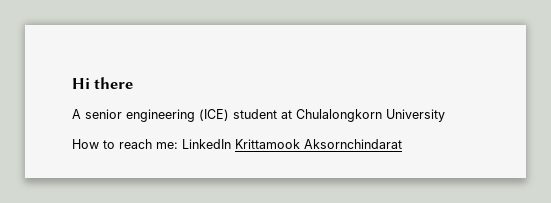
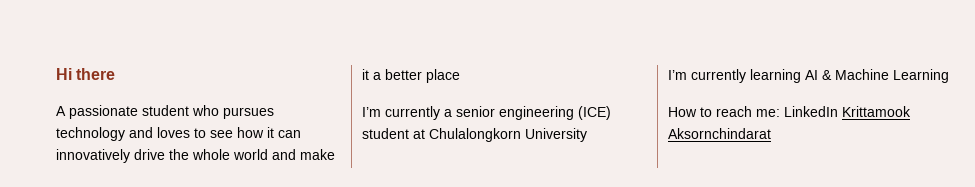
(81, 114) none -> [69,105,274,119] [56,127,301,141] [56,149,335,163] [362,69,460,83] [362,106,452,120] passionate student who pursues technology and loves to see how it can innovatively drive the whole world and make it a better place // I’m currently a
(445, 115) none -> [668,69,949,83] // I’m currently learning AI & Machine Learning

